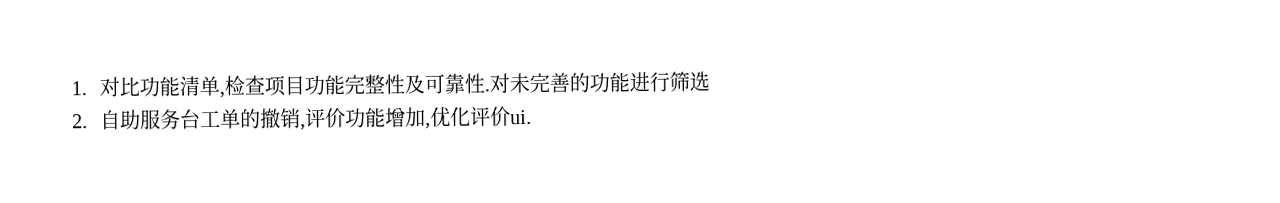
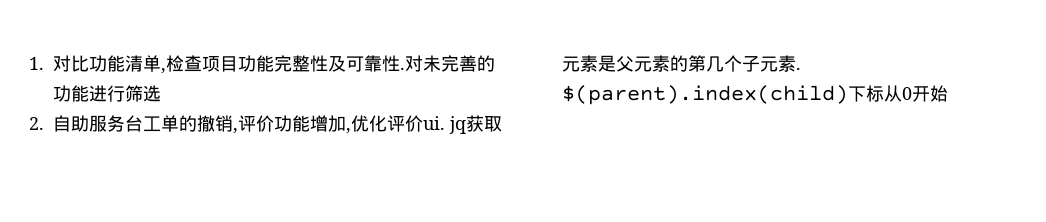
(532, 117) none -> [449,115,502,134] [562,55,801,72] [562,85,948,105] jq获取元素是父元素的第几个子元素. $(parent).index(child)下标从0开始

